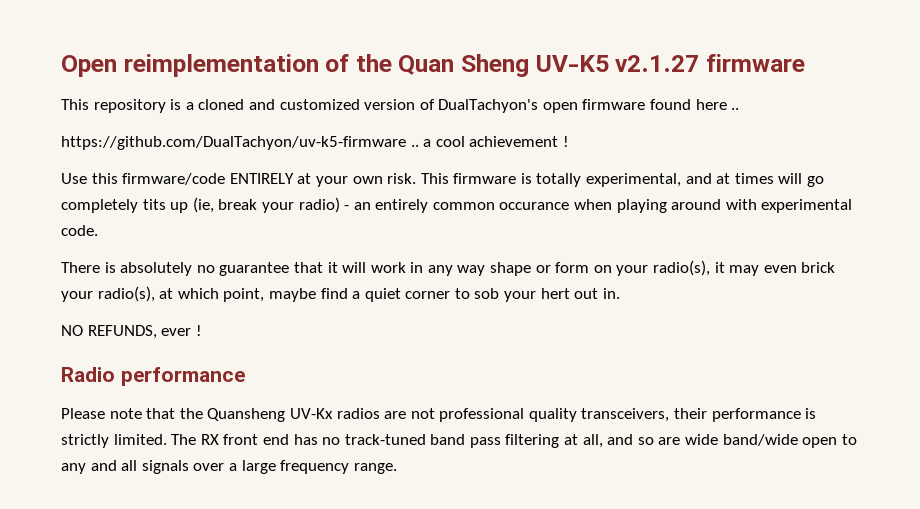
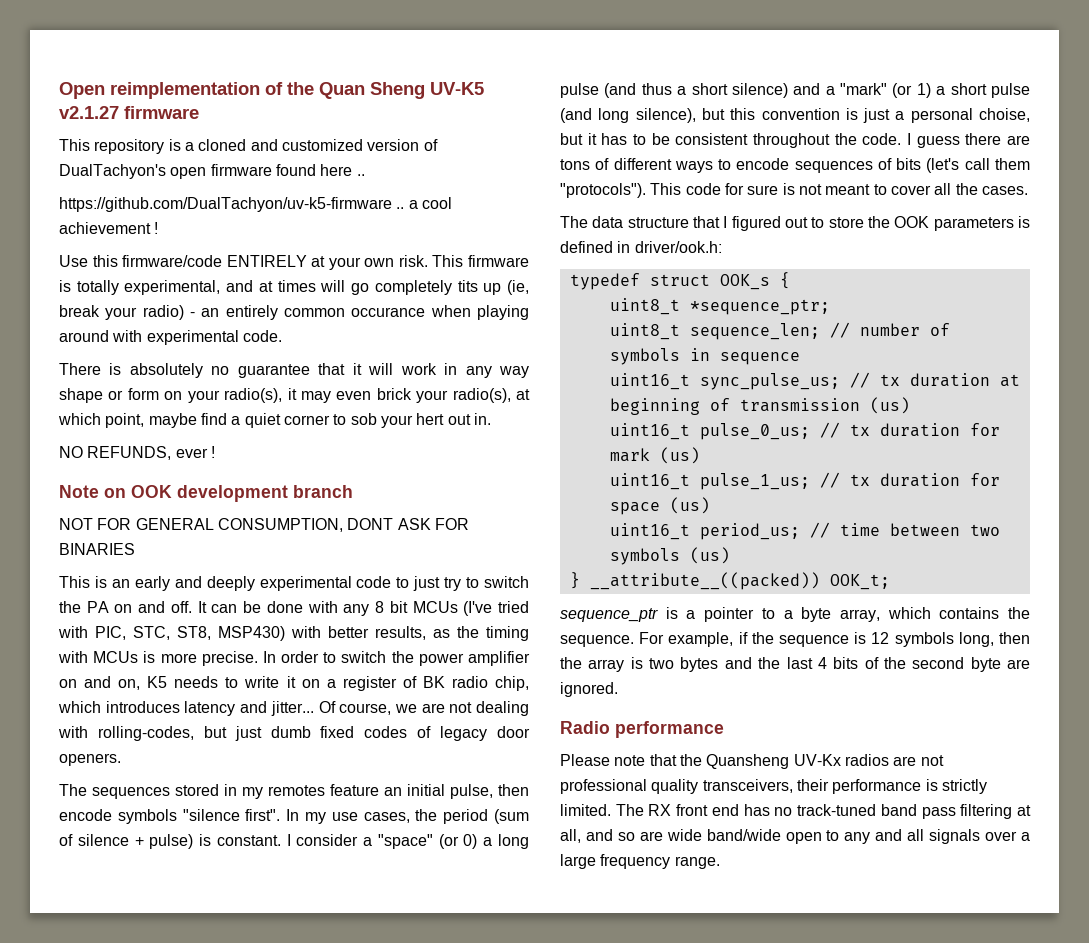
(202, 330) none -> [59,485,353,502] [59,518,469,532] [59,543,135,555] [59,576,530,591] [59,601,529,616] [58,626,529,641] [58,651,530,666] [59,676,529,691] [58,701,529,716] [58,726,531,741] [59,753,121,766] [59,784,529,799] [59,809,530,824] [59,834,529,849] [560,83,1030,98] [560,108,1030,123] [560,133,1030,148] [560,158,1030,173] [560,183,1028,198] [560,216,1030,231] [560,241,722,253] [569,272,790,290] [609,298,830,315] [609,322,950,340] [609,348,800,365] [609,372,1020,390] [609,397,910,415] [609,422,1000,440] [609,447,700,464] [609,472,1000,490] [609,497,710,515] [609,522,1000,540] [609,547,730,565] [569,572,890,590] [560,607,1030,622] [560,632,1030,647] [560,657,1030,672] [560,682,618,697] // Note on OOK development branch // NOT FOR GENERAL CONSUMPTION, DONT ASK FOR BINARIES // This is an early and deeply experimental code to just try to switch the PA on and off. It can be done with any 8 bit MCUs (I've tried with PIC, STC, ST8, MSP430) with better results, as the timing with MCUs is more precise. In order to switch the power amplifier on and on, K5 needs to write it on a register of BK radio chip, which introduces latency and jitter... Of course, we are not dealing with rolling-codes, but just dumb fixed codes of legacy door openers. // The sequences stored in my remotes feature an initial pulse, then encode symbols "silence first". In my use cases, the period (sum of silence + pulse) is constant. I consider a "space" (or 0) a long pulse (and thus a short silence) and a "mark" (or 1) a short pulse (and long silence), but this convention is just a personal choise, but it has to be consistent throughout the code. I guess there are tons of different ways to encode sequences of bits (let's call them "protocols"). This code for sure is not meant to cover all the cases. // The data structure that I figured out to store the OOK parameters is defined in driver/ook.h: // typedef struct OOK_s { // uint8_t *sequence_ptr; // uint8_t sequence_len; // number of symbols in sequence // uint16_t sync_pulse_us; // tx duration at beginning of transmission (us) // uint16_t pulse_0_us; // tx duration for mark (us) // uint16_t pulse_1_us; // tx duration for space (us) // uint16_t period_us; // time between two symbols (us) // } __attribute__((packed)) OOK_t; // sequence_ptr is a pointer to a byte array, which contains the sequence. For example, if the sequence is 12 symbols long, then the array is two bytes and the last 4 bits of the second byte are ignored.

